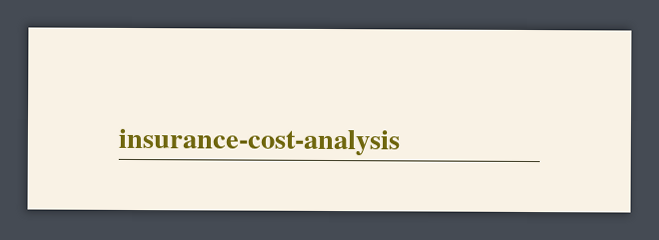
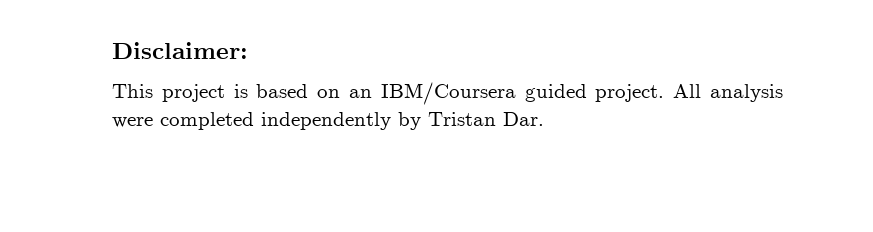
[118,128,400,156] insurance-cost-analysis -> [112,42,248,59] [112,82,783,105] [112,112,544,130] Disclaimer: // This project is based on an IBM/Coursera guided project. All analysis were completed independently by Tristan Dar.

